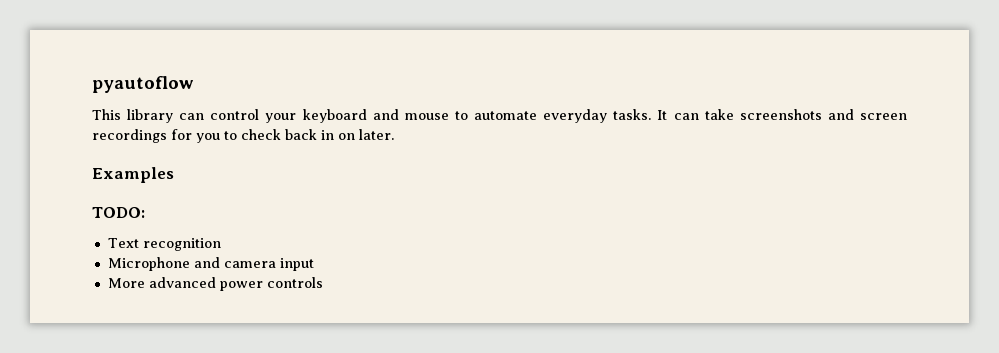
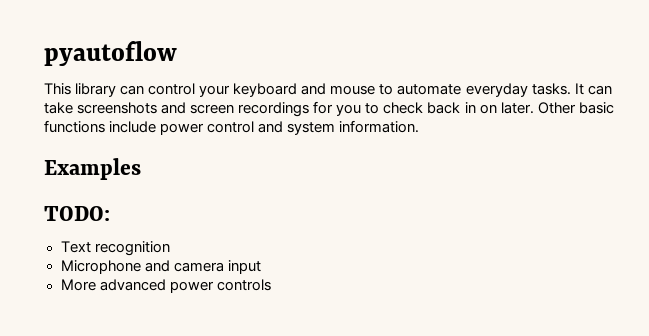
(394, 134) none -> [537,102,614,114] [44,120,420,135] Other basic functions include power control and system information.

